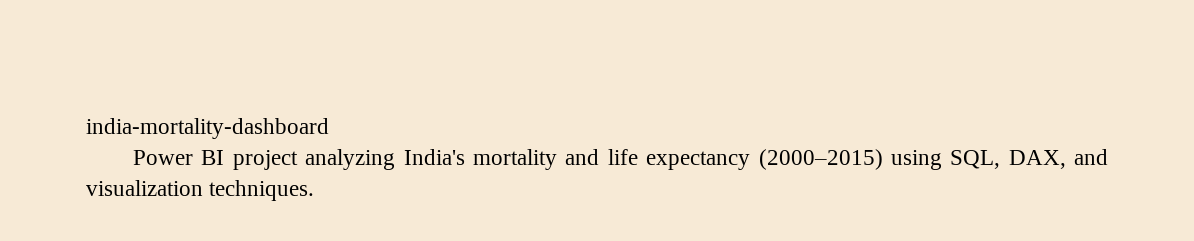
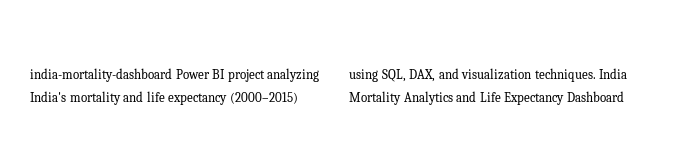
(329, 128) // -> (172, 75) none
(315, 190) none -> [599,68,628,79] [349,91,624,105] India Mortality Analytics and Life Expectancy Dashboard

